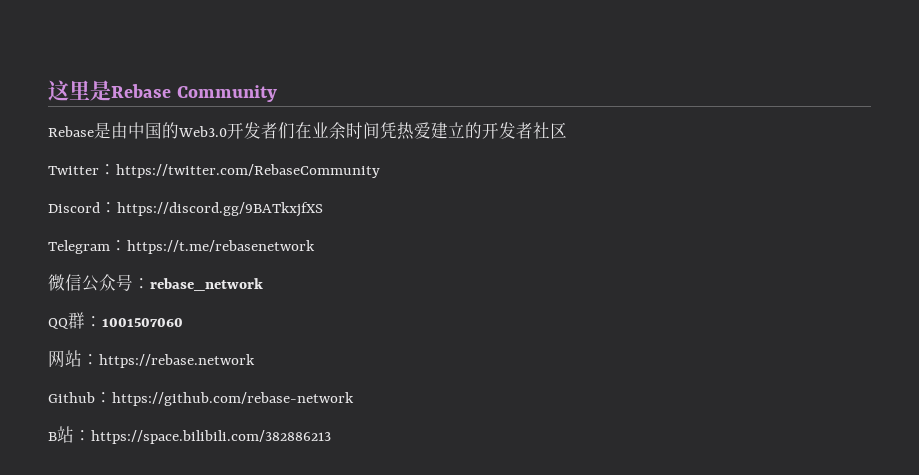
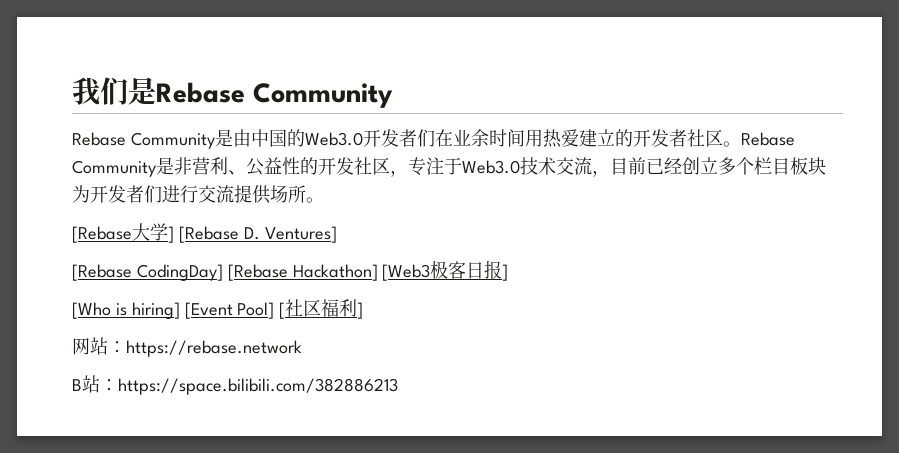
[48,80,90,101] 这里 -> [72,77,128,105] 我们
(94, 131) none -> [130,132,215,149] Community
[380,122,397,139] 凭 -> [524,129,543,147] 用
[48,164,380,178] [48,202,323,217] [48,240,315,254] [48,274,263,292] [48,312,183,329] // Twitter：https://twitter.com/RebaseCommunity // Discord：https://discord.gg/9BATkxjfXS // Telegram：https://t.me/rebasenetwork // 微信公众号：rebase_network // QQ群：1001507060 -> [722,132,795,147] [72,157,826,177] [72,185,324,204] [72,223,337,243] [72,260,509,281] [72,299,364,319] 。Rebase Community是非营利、公益性的开发社区，专注于Web3.0技术交流，目前已经创立多个栏目板块为开发者们进行交流提供场所。 // [Rebase大学] [Rebase D. Ventures] // [Rebase CodingDay] [Rebase Hackathon] [Web3极客日报] // [Who is hiring] [Event Pool] [社区福利]
[48,392,354,406] // Github：https://github.com/rebase-network -> (302, 348) none

